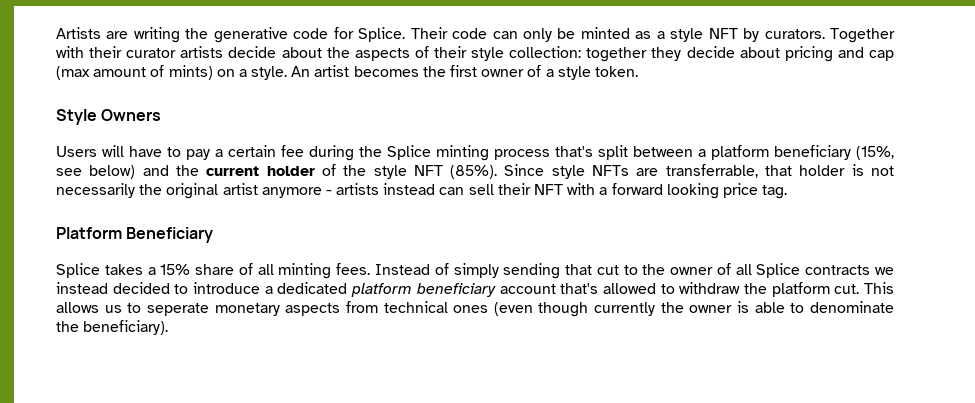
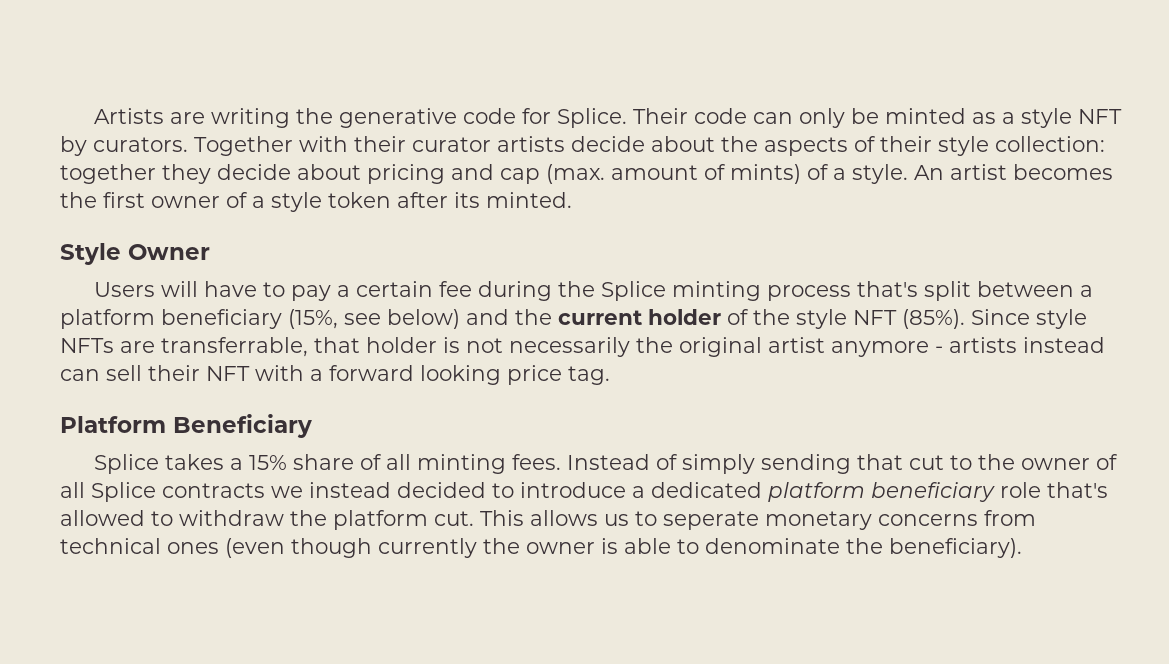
[56,66,90,80] (max -> [546,164,605,184] (max.
[216,69,235,77] on -> [807,164,829,180] of
[594,66,638,77] token. -> [328,192,572,208] token after its minted.
[101,109,162,121] Owners -> [128,244,210,260] Owner
[499,284,556,294] account -> [1000,482,1041,498] role
[285,303,341,316] aspects -> [878,514,978,526] concerns

